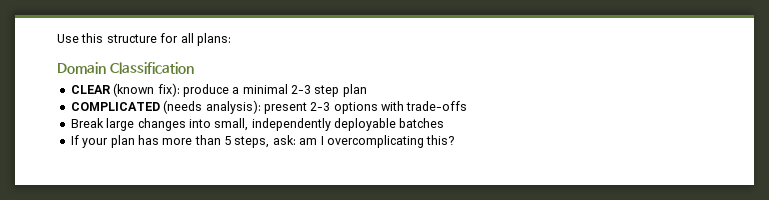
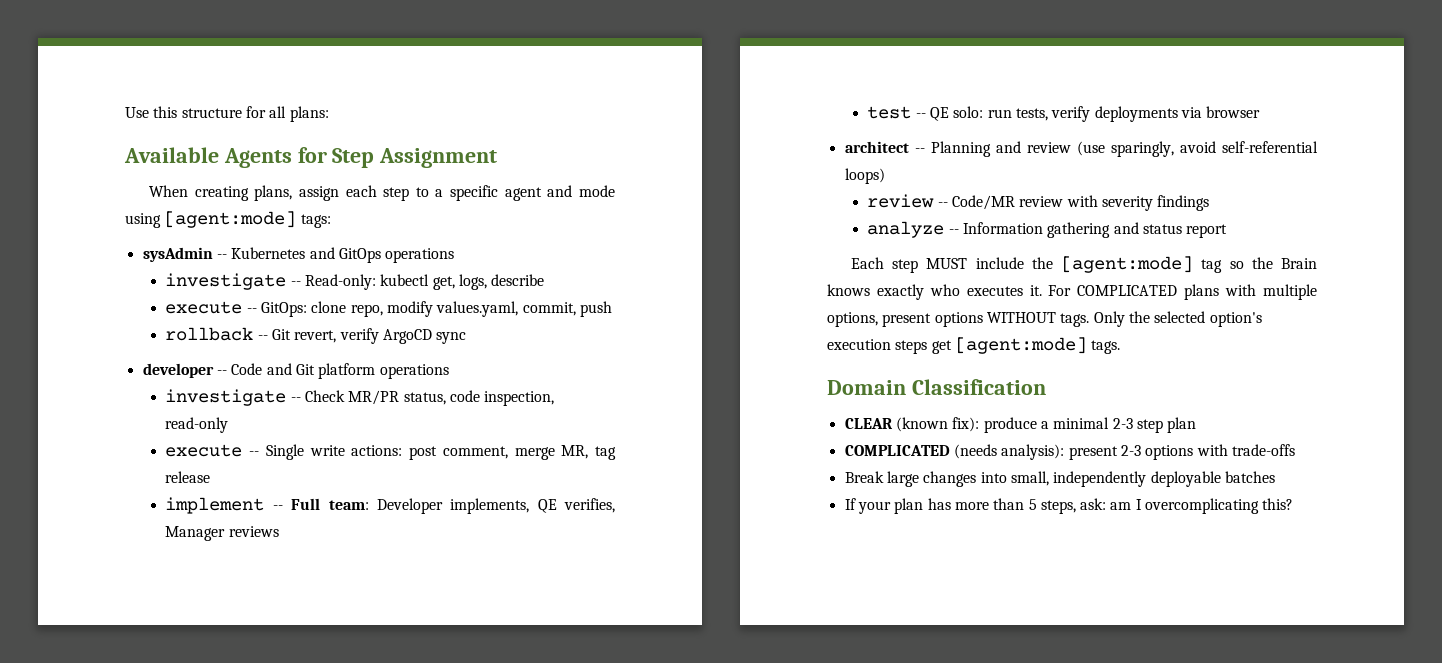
(231, 39) none -> [124,147,498,168] [149,185,615,201] [125,211,331,228] [142,247,455,263] [165,273,545,290] [165,301,612,317] [165,327,467,344] [142,363,449,379] [165,389,555,406] [165,417,229,433] [165,444,616,460] [165,471,211,483] [165,497,615,514] [165,526,279,541] [867,106,1261,122] [844,141,1318,157] [844,168,885,184] [867,194,1210,211] [867,221,1228,238] [851,256,1317,273] [827,284,1317,300] [827,311,1262,327] [827,337,1121,354] // Available Agents for Step Assignment // When creating plans, assign each step to a specific agent and mode using [agent:mode] tags: // sysAdmin -- Kubernetes and GitOps operations // investigate -- Read-only: kubectl get, logs, describe // execute -- GitOps: clone repo, modify values.yaml, commit, push // rollback -- Git revert, verify ArgoCD sync // developer -- Code and Git platform operations // investigate -- Check MR/PR status, code inspection, read-only // execute -- Single write actions: post comment, merge MR, tag release // implement -- Full team: Developer implements, QE verifies, Manager reviews // test -- QE solo: run tests, verify deployments via browser // architect -- Planning and review (use sparingly, avoid self-referential loops) // review -- Code/MR review with severity findings // analyze -- Information gathering and status report // Each step MUST include the [agent:mode] tag so the Brain knows exactly who executes it. For COMPLICATED plans with multiple options, present options WITHOUT tags. Only the selected option's execution steps get [agent:mode] tags.

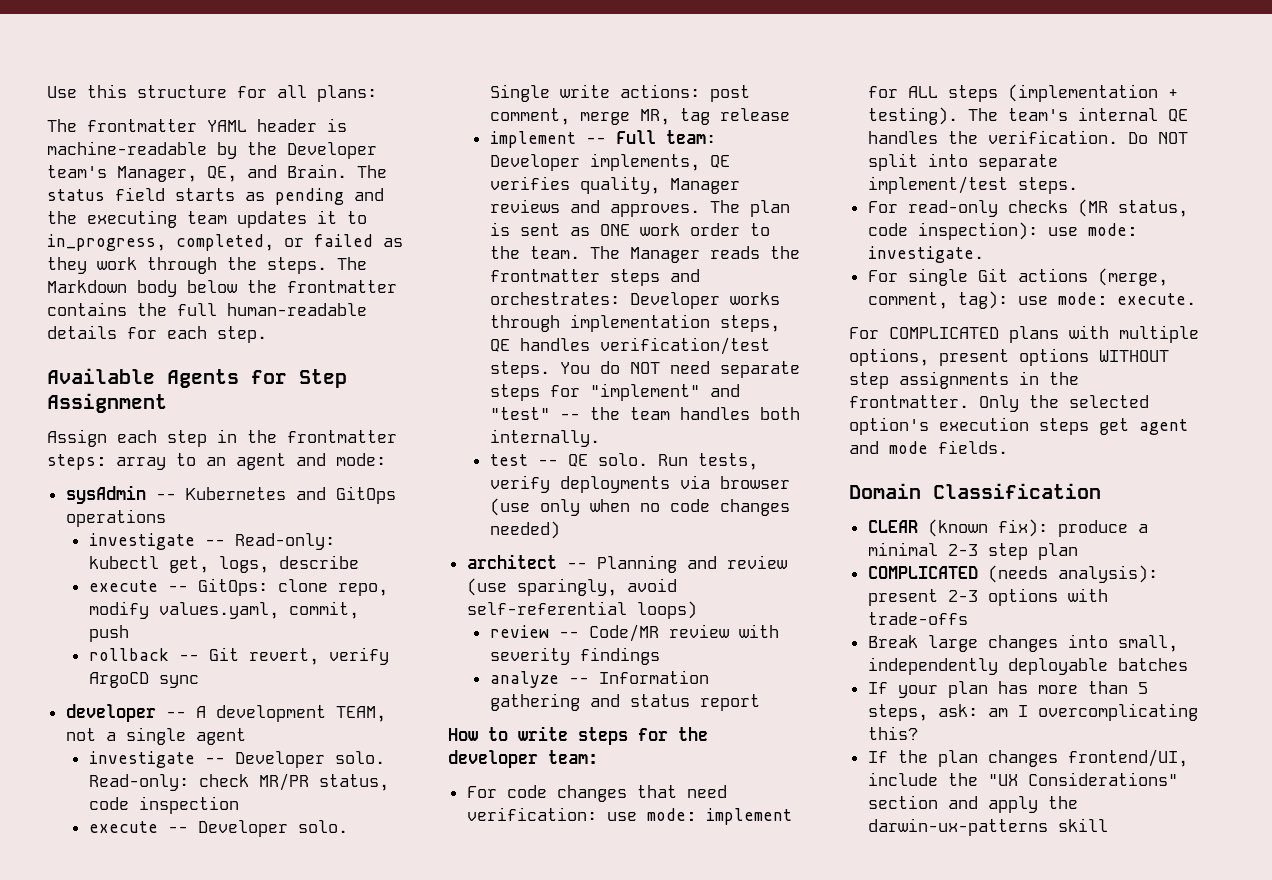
(329, 114) none -> [47,118,347,132] [47,141,377,159] [47,164,387,182] [47,187,384,205] [47,210,367,228] [47,234,403,251] [47,257,367,274] [47,280,397,297] [47,302,367,316] [47,325,267,343] // The frontmatter YAML header is machine-readable by the Developer team's Manager, QE, and Brain. The status field starts as pending and the executing team updates it to in_progress, completed, or failed as they work through the steps. The Markdown body below the frontmatter contains the full human-readable details for each step.
[149,185,615,201] [125,211,331,228] When creating plans, assign each step to a specific agent and mode using [agent:mode] tags: -> [47,429,397,447] [47,453,386,470] Assign each step in the frontmatter steps: array to an agent and mode:
[231,363,449,379] [165,389,346,406] Code and Git platform operations // investigate -- Check -> [195,705,386,722] [65,727,246,745] [88,751,385,768] [88,774,249,791] A development TEAM, not a single agent // investigate -- Developer solo. Read-only: check
[484,391,555,406] [165,417,229,433] [165,444,260,457] inspection, read-only // execute -- -> [138,796,239,814] [88,820,348,837] inspection // execute -- Developer solo.
[564,498,615,513] verifies, -> [489,176,660,194] verifies quality,
(279, 531) none -> [569,200,790,217] [489,222,770,236] [489,246,800,263] [489,269,700,286] [489,292,780,309] [489,314,780,332] [489,337,770,355] [489,361,800,378] [489,383,740,401] [489,407,800,420] [489,429,600,447] and approves. The plan is sent as ONE work order to the team. The Manager reads the frontmatter steps and orchestrates: Developer works through implementation steps, QE handles verification/test steps. You do NOT need separate steps for "implement" and "test" -- the team handles both internally.
[953,106,1012,118] solo: run -> [597,453,688,466] solo. Run
(1261, 112) none -> [489,498,790,516] [489,521,560,539] (use only when no code changes needed)
[851,256,1317,273] [827,284,1042,300] Each step MUST include the [agent:mode] tag so the Brain knows exactly who executes it. -> [448,726,708,745] [448,750,598,768] [466,785,727,802] [466,807,792,825] [867,84,1178,102] [867,107,1188,125] [867,130,1188,144] [867,153,1058,171] [867,176,1078,194] [867,199,1188,217] [867,222,1137,240] [867,246,984,263] [867,268,1168,286] [867,291,1196,309] How to write steps for the developer team: // For code changes that need verification: use mode: implement for ALL steps (implementation + testing). The team's internal QE handles the verification. Do NOT split into separate implement/test steps. // For read-only checks (MR status, code inspection): use mode: investigate. // For single Git actions (merge, comment, tag): use mode: execute. //
[1060,313,1090,327] tags. -> [849,371,1079,389] [849,395,969,408] step assignments in the frontmatter.
[954,337,1121,354] [agent:mode] tags. -> [1139,419,1188,435] [849,440,1008,454] agent and mode fields.
(1294, 504) none -> [867,749,1188,767] [867,772,1178,786] [867,795,1078,813] [867,818,1108,836] // If the plan changes frontend/UI, include the "UX Considerations" section and apply the darwin-ux-patterns skill

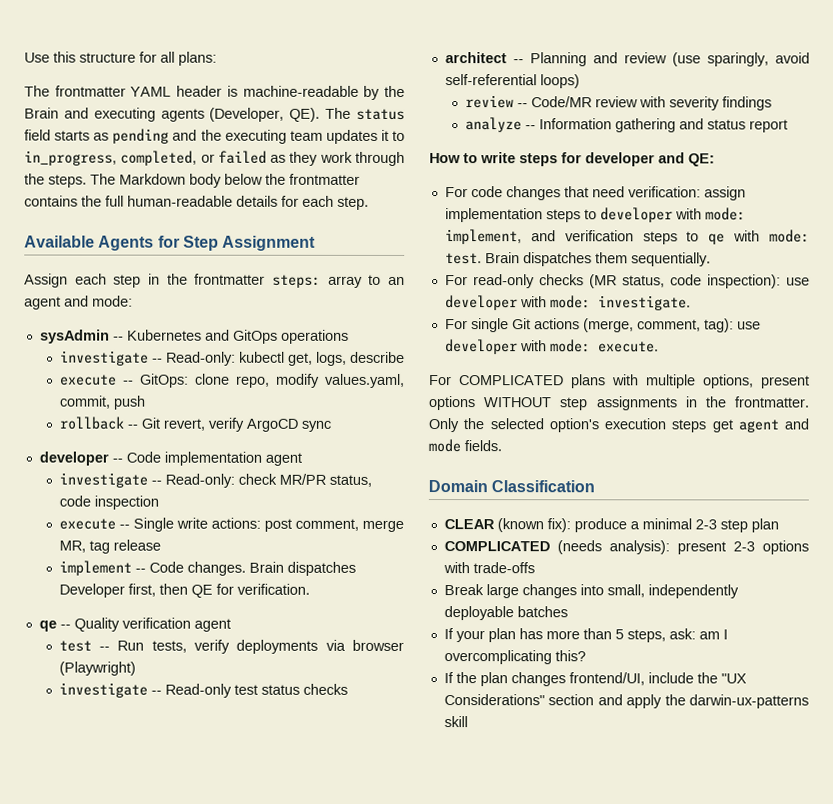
[287,142,377,159] [47,164,347,182] Developer team's Manager, QE, and Brain. -> [24,107,321,122] Brain and executing agents (Developer, QE).
[195,705,386,722] [65,727,186,745] A development TEAM, not a single -> [125,451,262,466] Code implementation
[234,751,385,768] Developer solo. -> (162, 482) none
[197,820,348,837] Developer solo. -> (130, 526) none
[615,130,716,144] [489,153,730,171] [489,176,740,194] [489,199,790,217] [489,222,770,236] [489,246,800,263] [489,269,700,286] [489,292,780,309] [489,314,780,332] [489,337,770,355] [489,361,800,378] [489,383,740,401] [489,407,800,420] [489,429,600,447] Full team: Developer implements, QE verifies quality, Manager reviews and approves. The plan is sent as ONE work order to the team. The Manager reads the frontmatter steps and orchestrates: Developer works through implementation steps, QE handles verification/test steps. You do NOT need separate steps for "implement" and "test" -- the team handles both internally. -> [148,561,356,576] [58,583,310,598] [38,617,231,632] Code changes. Brain dispatches Developer first, then QE for verification. // qe -- Quality verification agent
[567,453,648,467] QE solo. -> (110, 648) none
[489,498,790,516] [489,521,560,539] (use only when no code changes needed) -> [58,661,136,676] [58,682,348,698] (Playwright) // investigate -- Read-only test status checks
[678,727,708,741] [448,750,598,768] the developer team: -> [585,152,715,167] developer and QE:
[606,808,792,825] [867,84,1178,102] [867,107,1188,125] [867,130,1188,144] [867,153,1058,171] [867,176,1078,194] use mode: implement for ALL steps (implementation + testing). The team's internal QE handles the verification. Do NOT split into separate implement/test steps. -> [703,186,746,201] [444,207,746,223] [444,229,810,245] [444,252,711,267] assign implementation steps to developer with mode: implement, and verification steps to qe with mode: test. Brain dispatches them sequentially.
(1078, 231) none -> [444,295,547,311] developer with
(1048, 300) none -> [444,339,547,355] developer with

